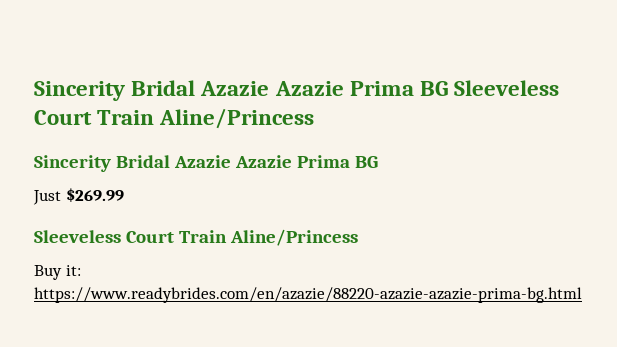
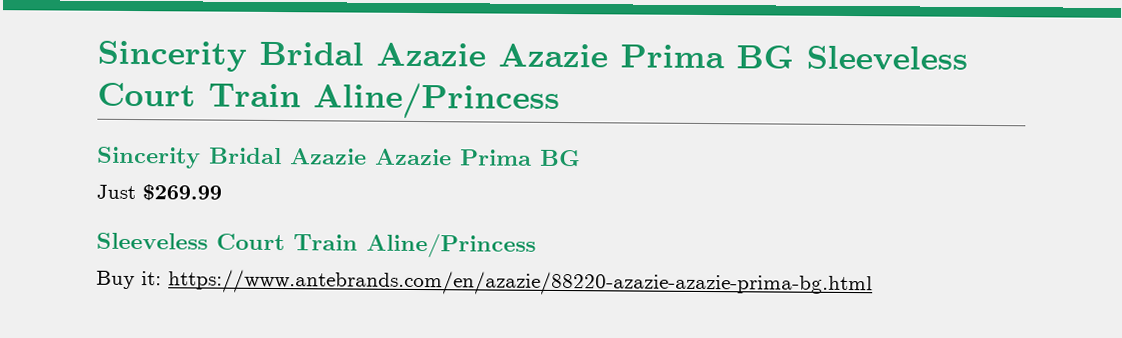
[34,287,582,303] https://www.readybrides.com/en/azazie/88220-azazie-azazie-prima-bg.html -> [168,269,873,298] https://www.antebrands.com/en/azazie/88220-azazie-azazie-prima-bg.html

